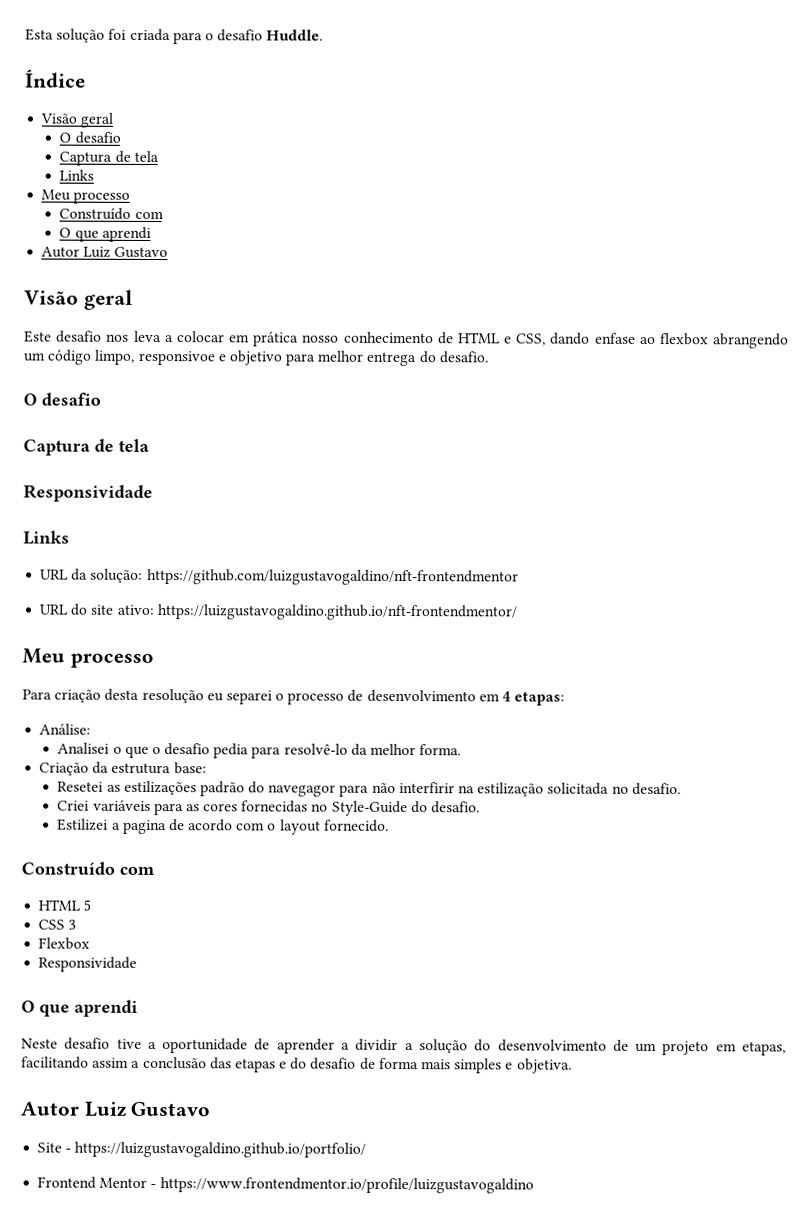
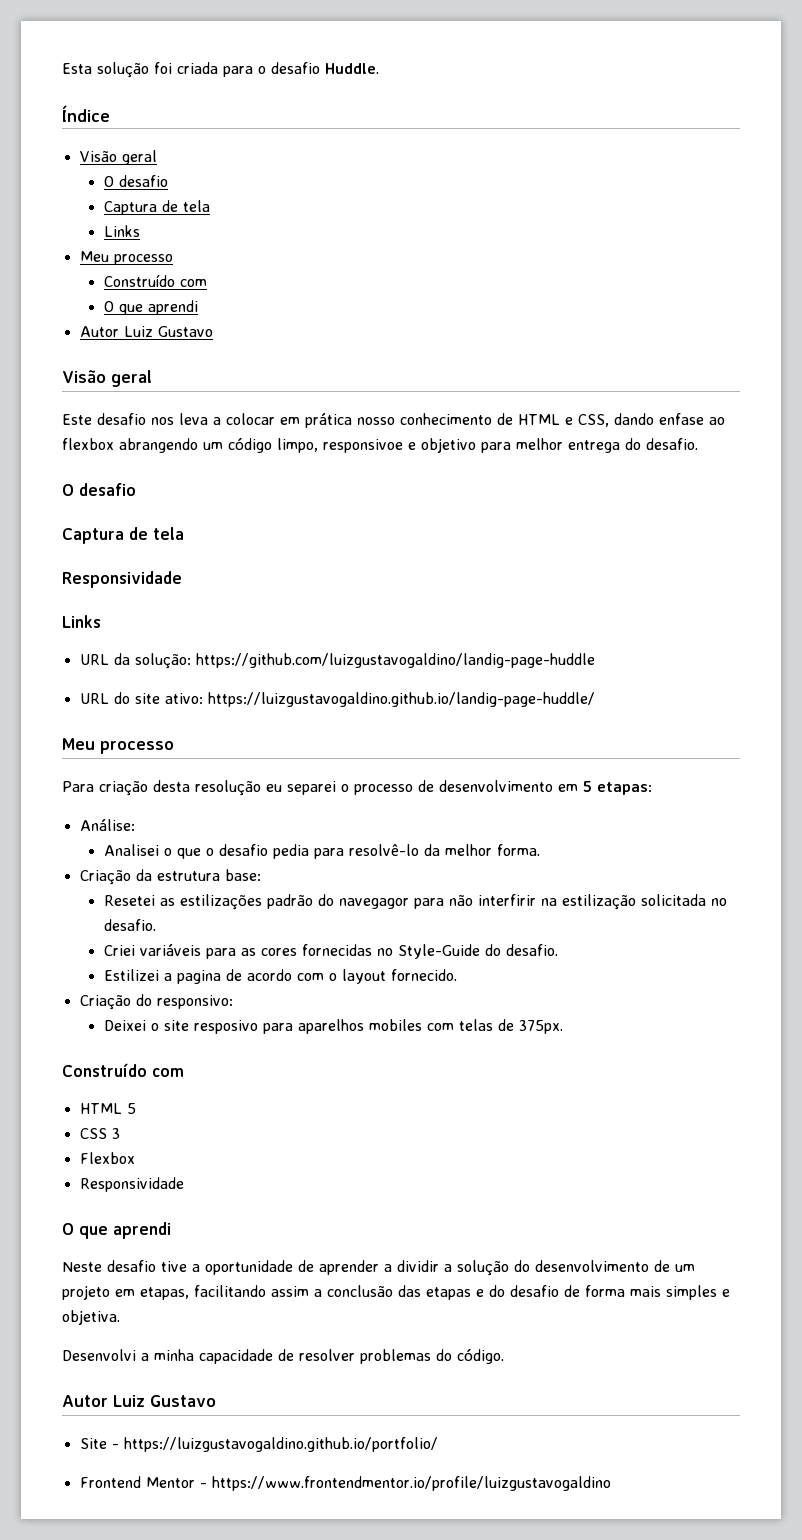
[146,568,519,586] https://github.com/luizgustavogaldino/nft-frontendmentor -> [195,653,595,668] https://github.com/luizgustavogaldino/landig-page-huddle
[156,604,518,621] https://luizgustavogaldino.github.io/nft-frontendmentor/ -> [207,692,595,707] https://luizgustavogaldino.github.io/landig-page-huddle/
[502,691,512,702] 4 -> [583,781,592,792] 5
(389, 825) none -> [79,994,233,1010] [103,1019,563,1034] // Criação do responsivo: // Deixei o site resposivo para aparelhos mobiles com telas de 375px.
(572, 1066) none -> [62,1348,504,1364] // Desenvolvi a minha capacidade de resolver problemas do código.

